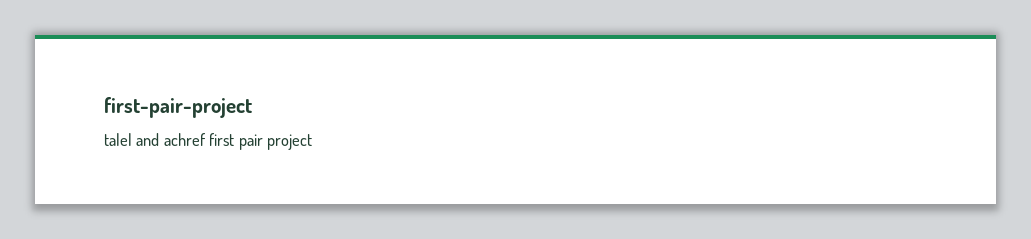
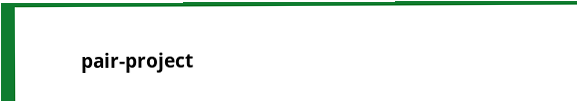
[104,97,252,118] [104,133,313,150] first-pair-project // talel and achref first pair project -> [81,52,194,73] pair-project

